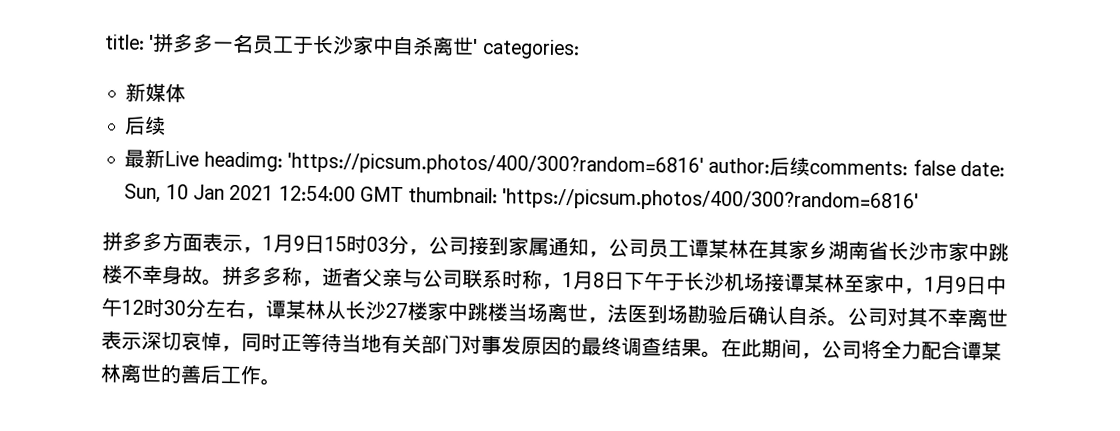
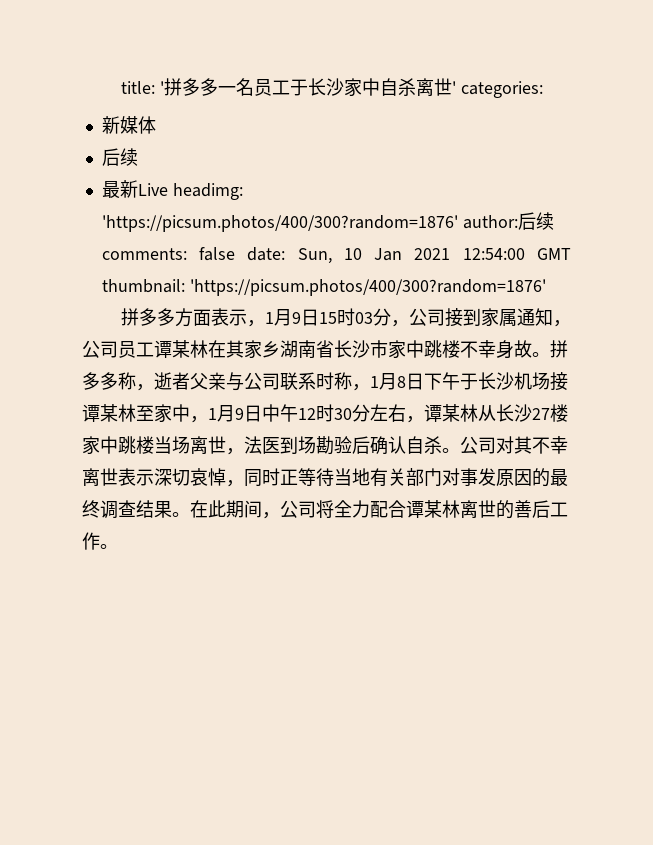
[286,152,704,177] 'https://picsum.photos/400/300?random=6816' -> [101,215,458,232] 'https://picsum.photos/400/300?random=1876'
[502,188,920,213] 'https://picsum.photos/400/300?random=6816' -> [189,279,546,296] 'https://picsum.photos/400/300?random=1876'

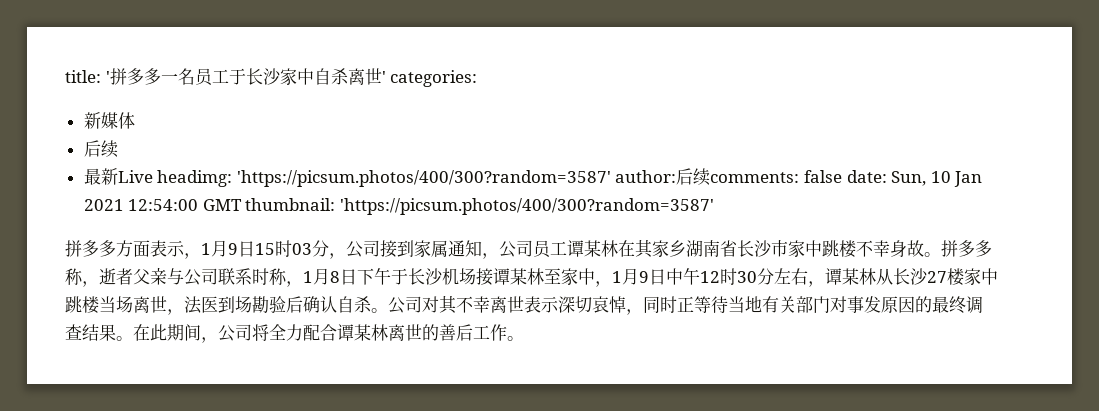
[101,215,458,232] 'https://picsum.photos/400/300?random=1876' -> [236,170,611,187] 'https://picsum.photos/400/300?random=3587'
[189,279,546,296] 'https://picsum.photos/400/300?random=1876' -> [340,198,715,215] 'https://picsum.photos/400/300?random=3587'

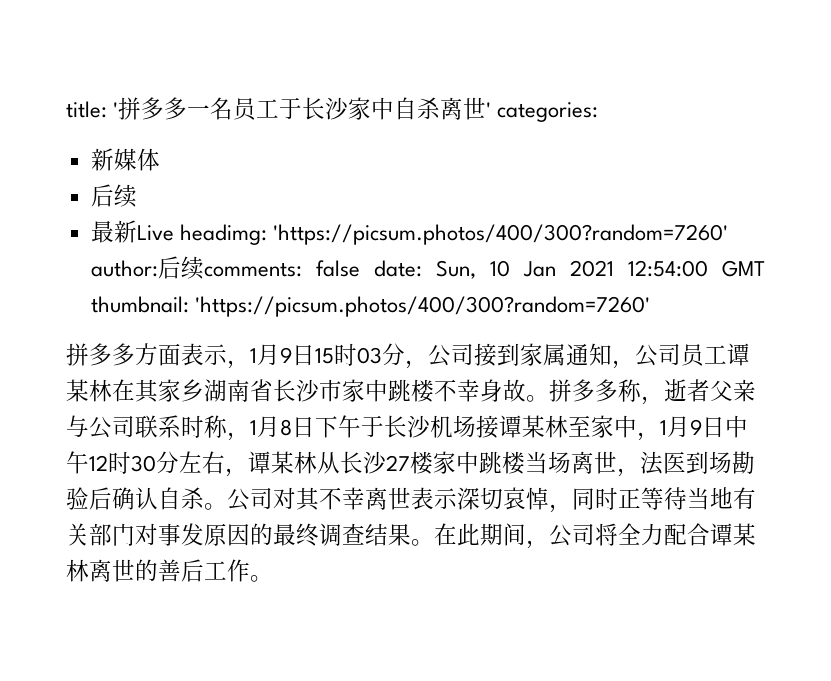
[236,170,611,187] 'https://picsum.photos/400/300?random=3587' -> [272,224,728,245] 'https://picsum.photos/400/300?random=7260'
[340,198,715,215] 'https://picsum.photos/400/300?random=3587' -> [194,296,650,317] 'https://picsum.photos/400/300?random=7260'

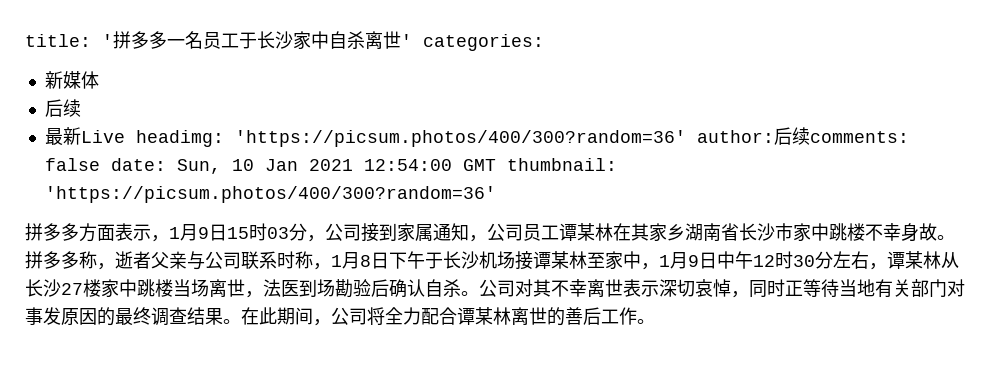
[272,224,728,245] 'https://picsum.photos/400/300?random=7260' -> [234,130,686,147] 'https://picsum.photos/400/300?random=36'
[194,296,650,317] 'https://picsum.photos/400/300?random=7260' -> [44,186,496,203] 'https://picsum.photos/400/300?random=36'

